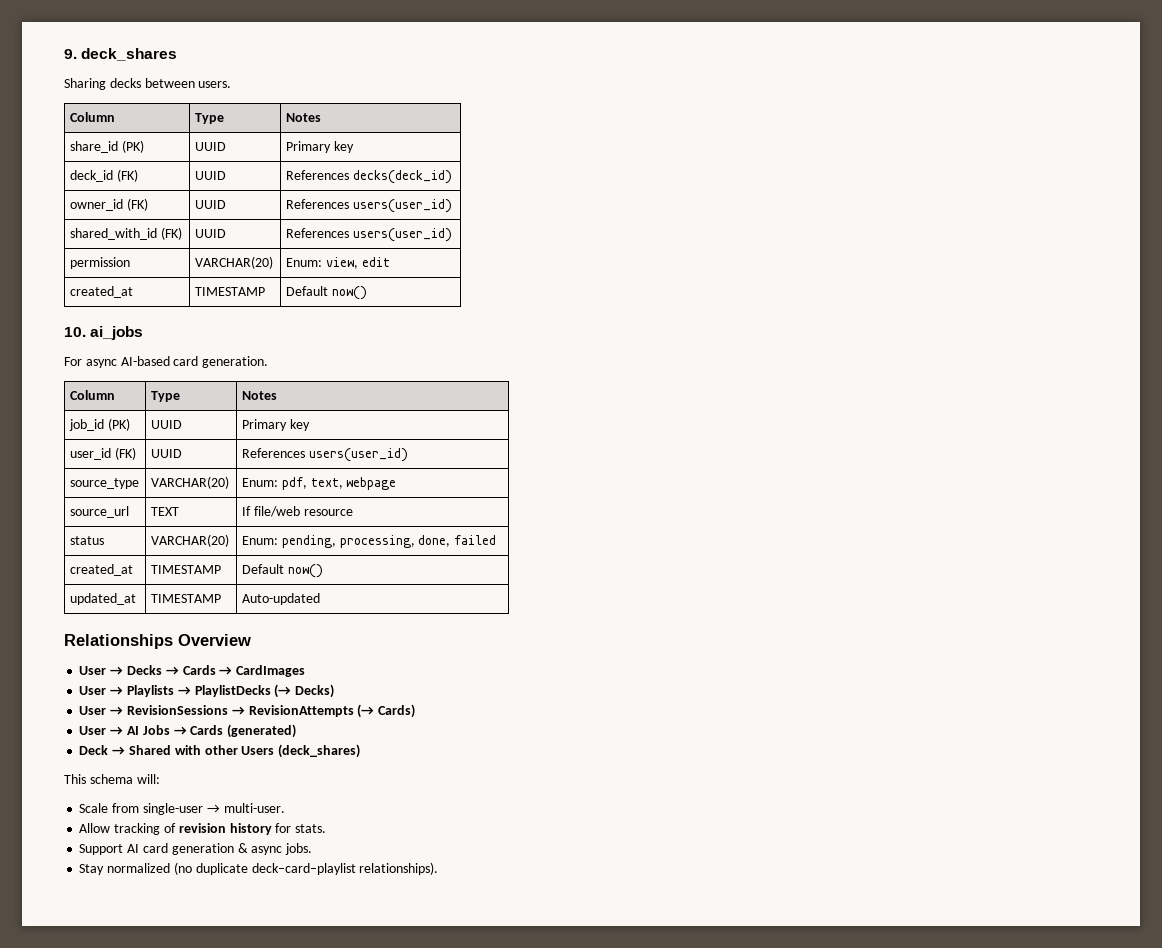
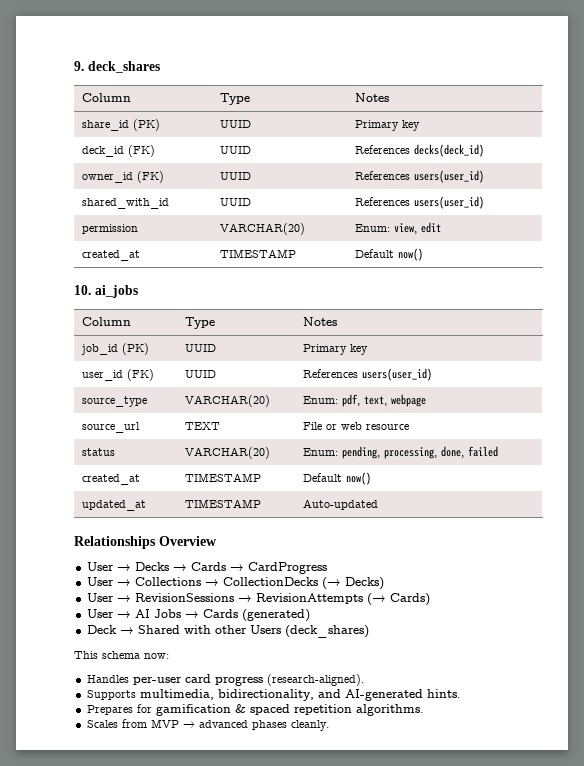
[64,78,232,90] // Sharing decks between users. -> (160, 67) none
[160,227,182,240] (FK) -> (169, 203) none
[64,356,269,368] // For async AI-based card generation. -> (138, 291) none
[241,506,300,517] If file/web -> [302,422,362,430] File or web
[236,665,306,677] [79,685,271,697] CardImages // User → Playlists → PlaylistDecks -> [247,562,327,574] [86,577,318,586] CardProgress // User → Collections → CollectionDecks
[136,774,160,784] [79,803,285,815] [79,823,327,835] [79,843,313,855] [79,862,439,875] will: // Scale from single-user → multi-user. // Allow tracking of revision history for stats. // Support AI card generation & async jobs. // Stay normalized (no duplicate deck–card–playlist relationships). -> [144,653,169,659] [86,674,364,686] [86,689,460,701] [86,704,423,716] [86,719,329,731] now: // Handles per-user card progress (research-aligned). // Supports multimedia, bidirectionality, and AI-generated hints. // Prepares for gamification & spaced repetition algorithms. // Scales from MVP → advanced phases cleanly.

